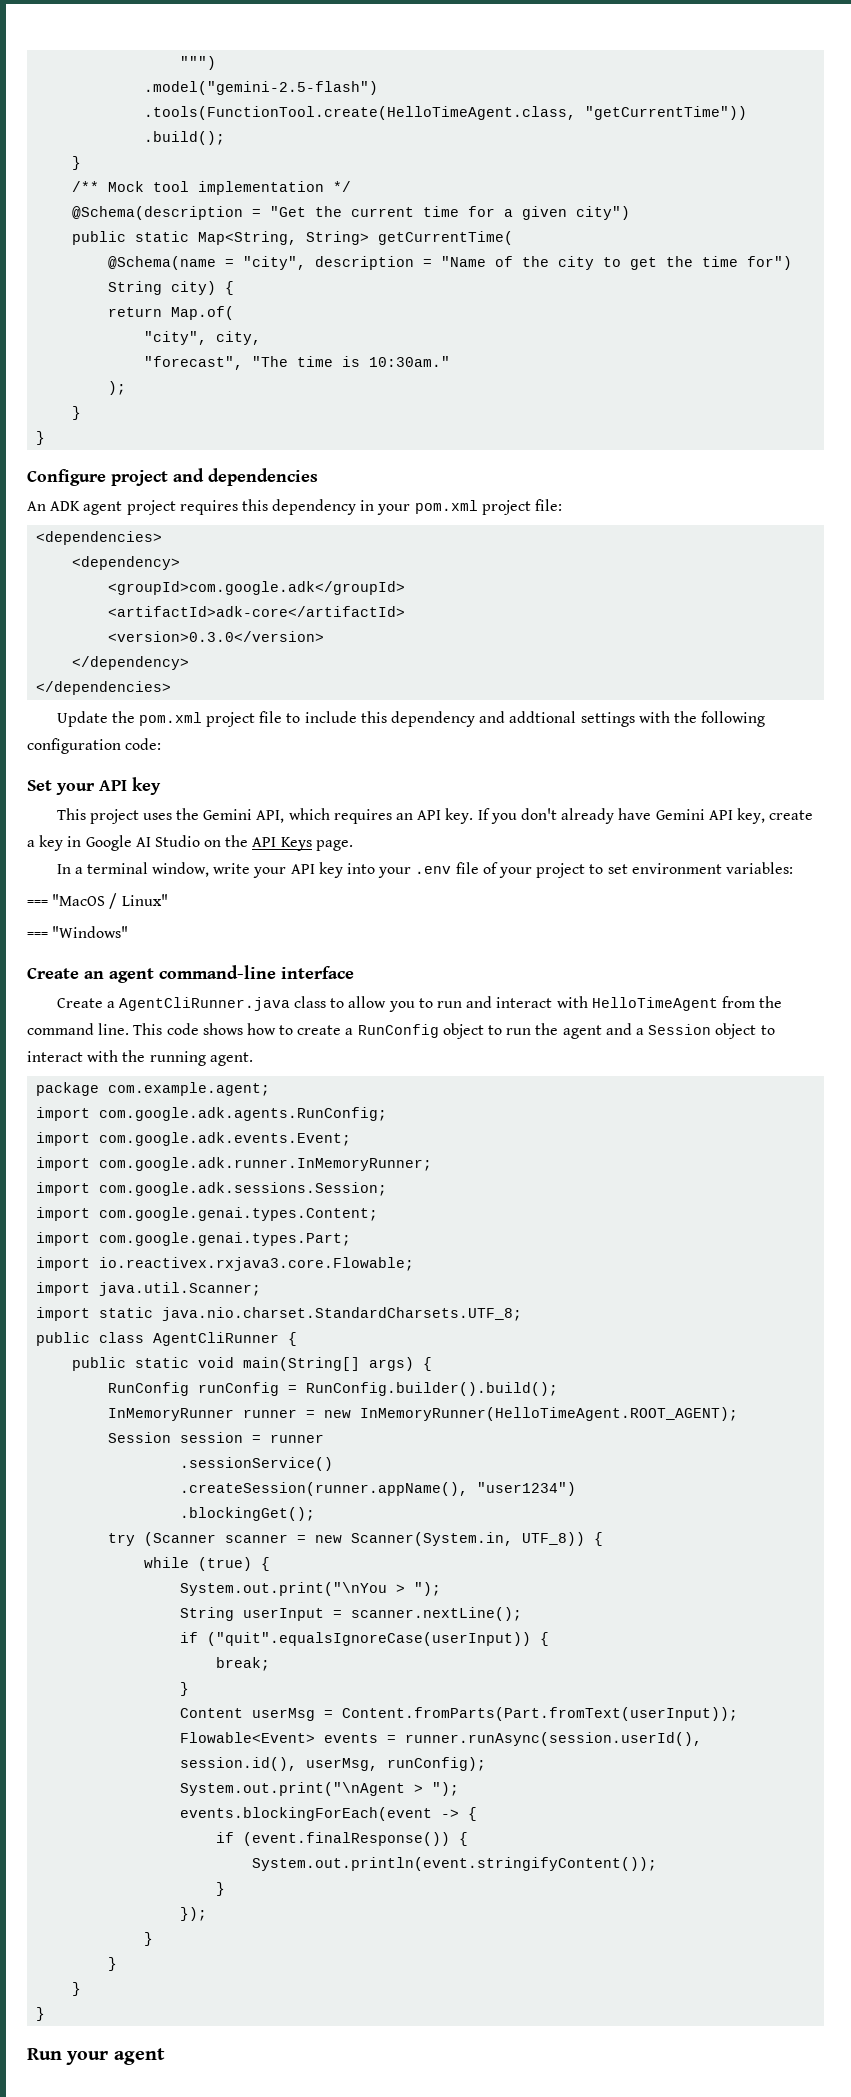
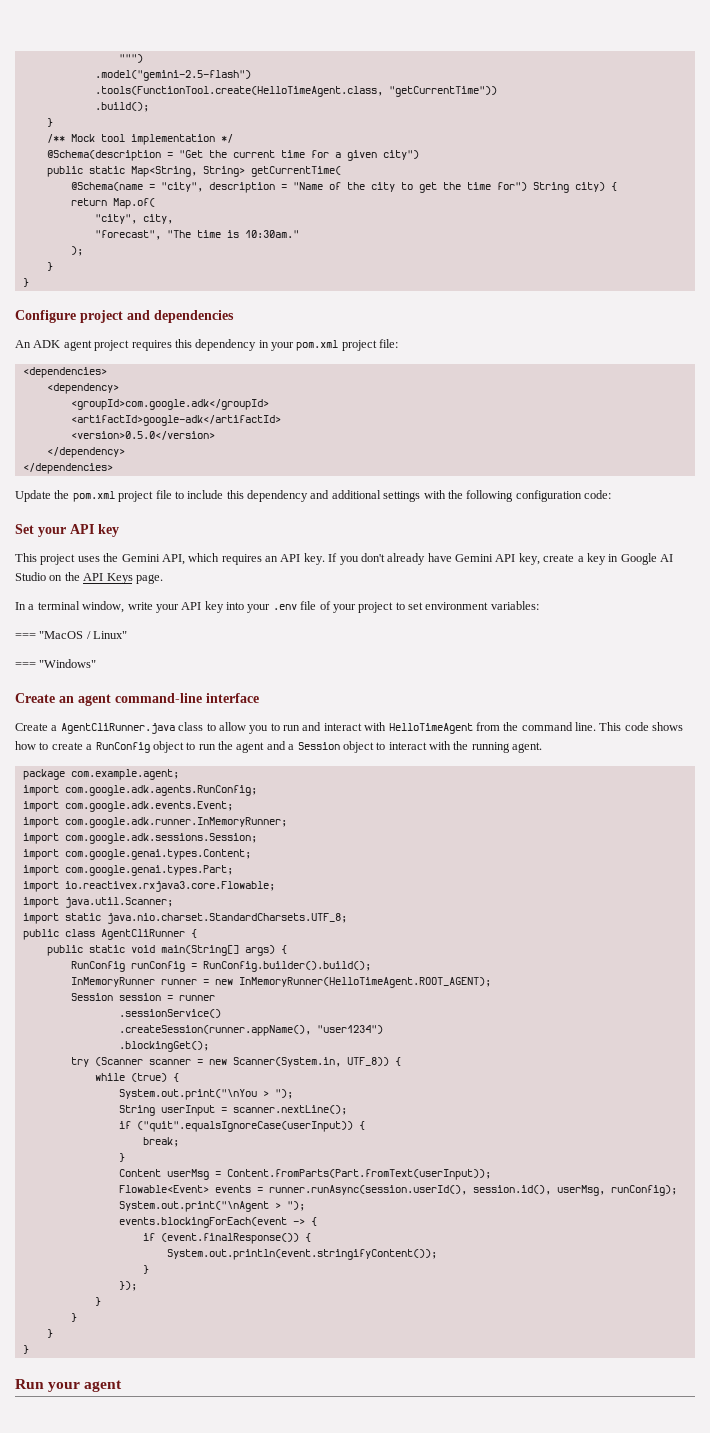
[108,606,406,617] [108,631,325,642] <artifactId>adk-core</artifactId> // <version>0.3.0</version> -> [70,415,281,426] [70,431,215,440] <artifactId>google-adk</artifactId> // <version>0.5.0</version>
[509,711,577,723] addtional -> [331,490,381,499] additional

